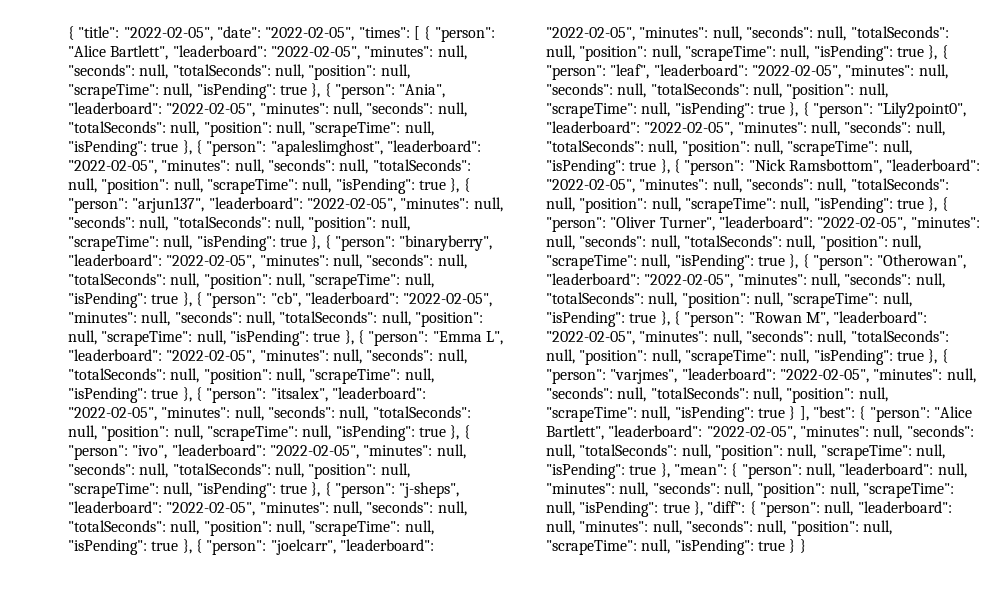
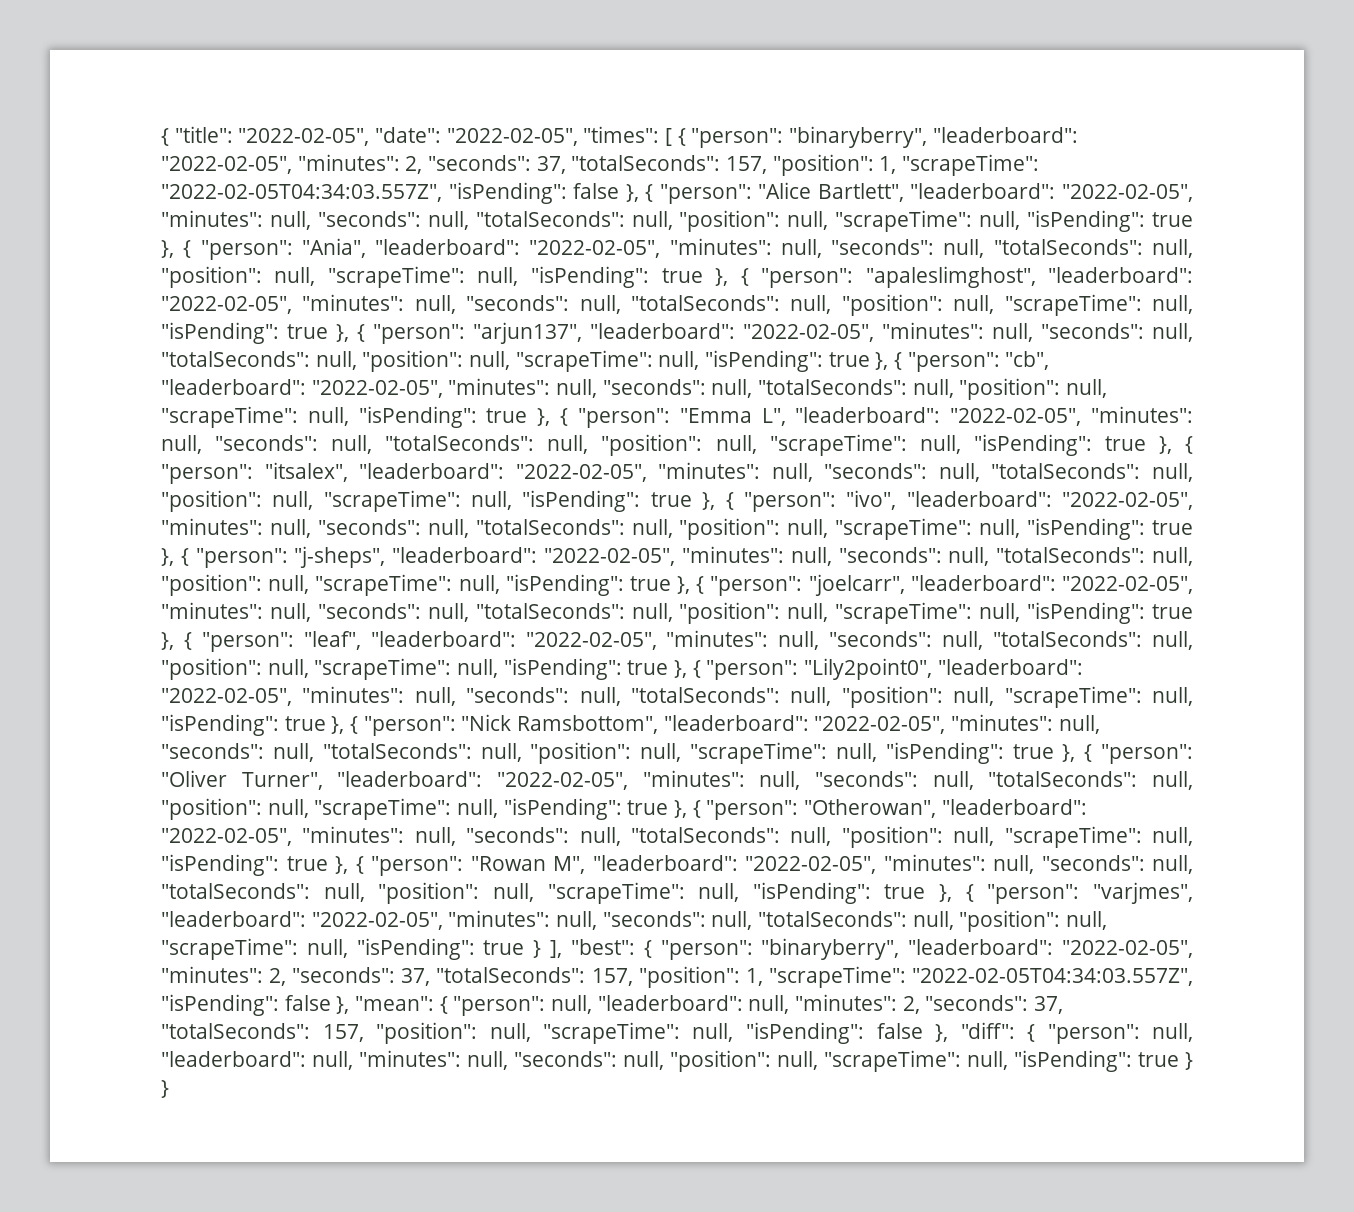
(495, 34) none -> [788,126,1078,148] [161,154,1039,176] [161,182,752,204] "binaryberry", "leaderboard": "2022-02-05", "minutes": 2, "seconds": 37, "totalSeconds": 157, "position": 1, "scrapeTime": "2022-02-05T04:34:03.557Z", "isPending": false }, { "person":
[399,235,493,251] [68,254,467,269] [68,273,434,289] [68,292,267,308] "binaryberry", "leaderboard": "2022-02-05", "minutes": null, "seconds": null, "totalSeconds": null, "position": null, "scrapeTime": null, "isPending": true }, { "person": -> (1000, 362) none
[933,406,972,418] [546,425,974,440] [546,444,945,460] [546,463,657,479] "Alice Bartlett", "leaderboard": "2022-02-05", "minutes": null, "seconds": null, "totalSeconds": null, "position": null, "scrapeTime": null, "isPending": true -> [761,938,1193,960] [161,966,1193,988] [161,994,331,1016] "binaryberry", "leaderboard": "2022-02-05", "minutes": 2, "seconds": 37, "totalSeconds": 157, "position": 1, "scrapeTime": "2022-02-05T04:34:03.557Z", "isPending": false
[619,482,954,498] [546,501,690,517] null, "seconds": null, "position": null, "scrapeTime": null, "isPending": true -> [902,995,1063,1014] [161,1022,923,1044] 2, "seconds": 37, "totalSeconds": 157, "position": null, "scrapeTime": null, "isPending": false

